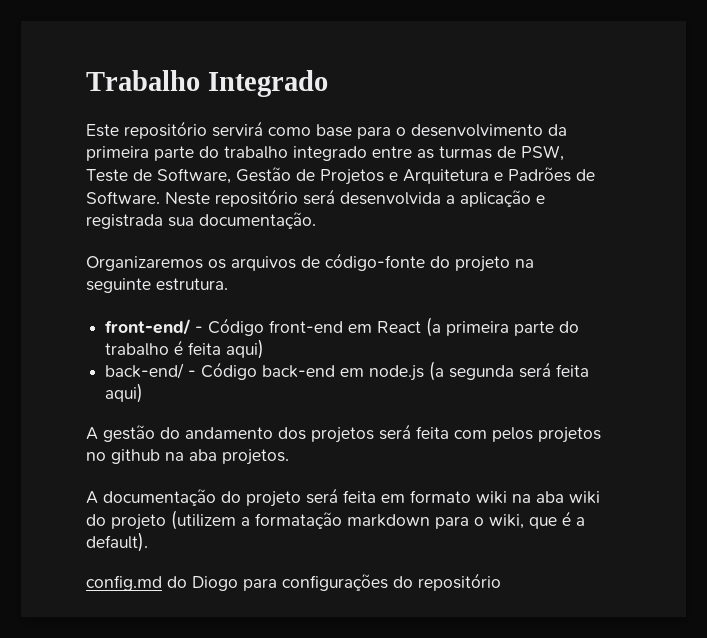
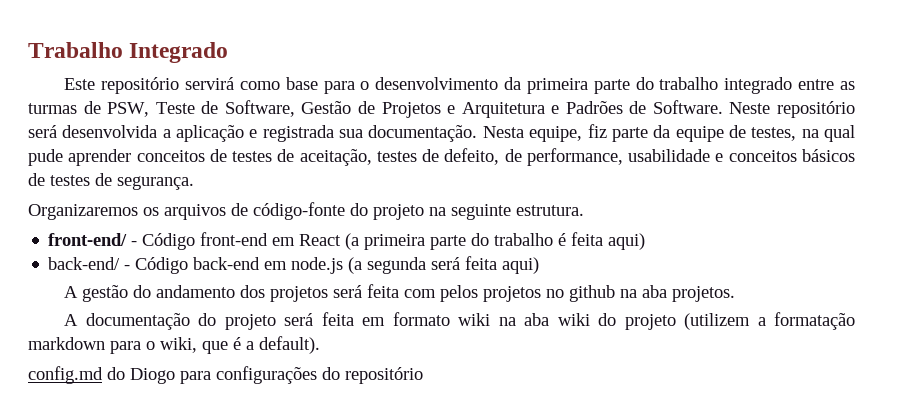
(316, 220) none -> [482,124,856,142] [28,148,855,166] [28,173,194,190] Nesta equipe, fiz parte da equipe de testes, na qual pude aprender conceitos de testes de aceitação, testes de defeito, de performance, usabilidade e conceitos básicos de testes de segurança.

